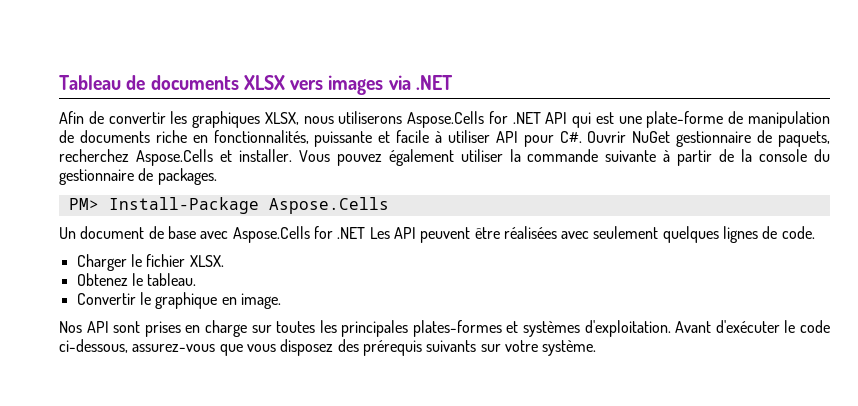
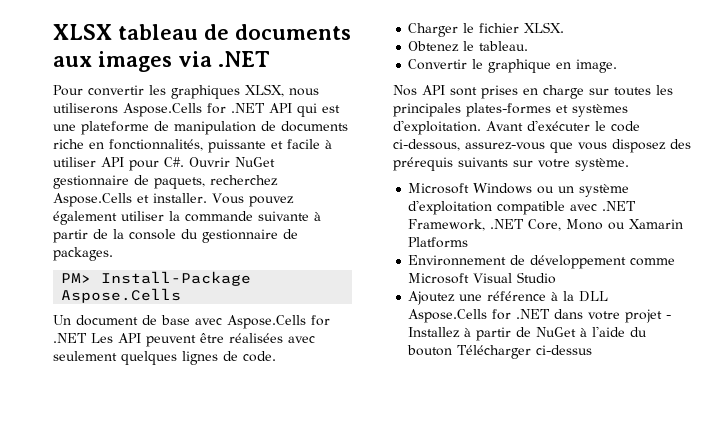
[59,75,324,90] Tableau de documents XLSX vers -> [53,24,351,40] [53,56,92,67] XLSX tableau de documents aux
[59,111,104,124] Afin de -> [53,85,83,96] Pour
[646,111,724,128] plate-forme -> [81,121,149,135] plateforme
(597, 348) none -> [408,183,630,197] [408,200,637,215] [408,219,684,231] [408,237,469,248] [408,255,676,269] [408,272,557,284] [408,291,609,305] [408,309,672,323] [408,326,648,341] [407,345,593,359] // Microsoft Windows ou un système d'exploitation compatible avec .NET Framework, .NET Core, Mono ou Xamarin Platforms // Environnement de développement comme Microsoft Visual Studio // Ajoutez une référence à la DLL Aspose.Cells for .NET dans votre projet - Installez à partir de NuGet à l'aide du bouton Télécharger ci-dessus

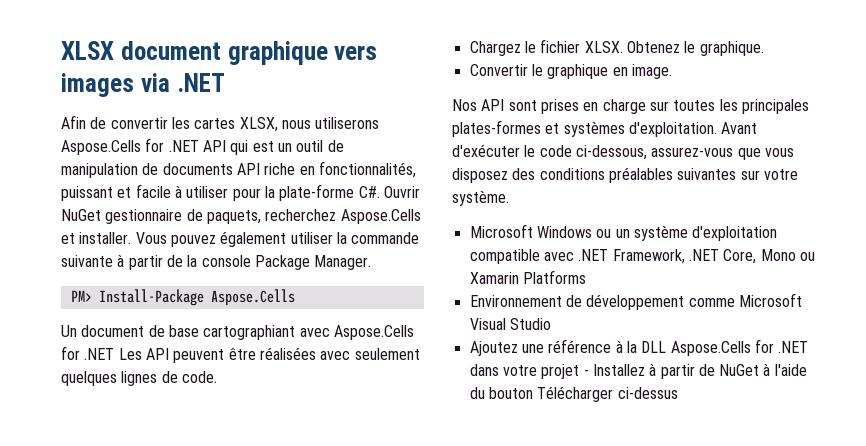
[118,24,351,40] [53,56,92,67] tableau de documents aux -> [120,41,378,65] document graphique vers
[53,85,83,96] Pour -> [61,115,107,129] Afin de
[171,85,240,99] graphiques -> [194,118,236,129] cartes
[53,121,149,135] une plateforme -> [277,140,324,152] un outil
(348, 126) none -> [236,163,260,175] API
[208,139,266,153] puissante -> [61,186,113,201] puissant
[101,157,159,171] API pour -> [232,184,355,201] pour la plate-forme
[181,229,298,243] [53,247,113,261] du gestionnaire de packages. -> [254,255,372,270] Package Manager.
(190, 320) none -> [203,325,296,340] cartographiant
[408,23,459,37] Charger -> [469,41,521,56] Chargez
(565, 27) // -> (623, 47) none
[479,41,529,51] tableau. -> [699,41,764,56] graphique.
[393,157,508,171] prérequis suivants -> [539,167,737,183] conditions préalables suivantes

